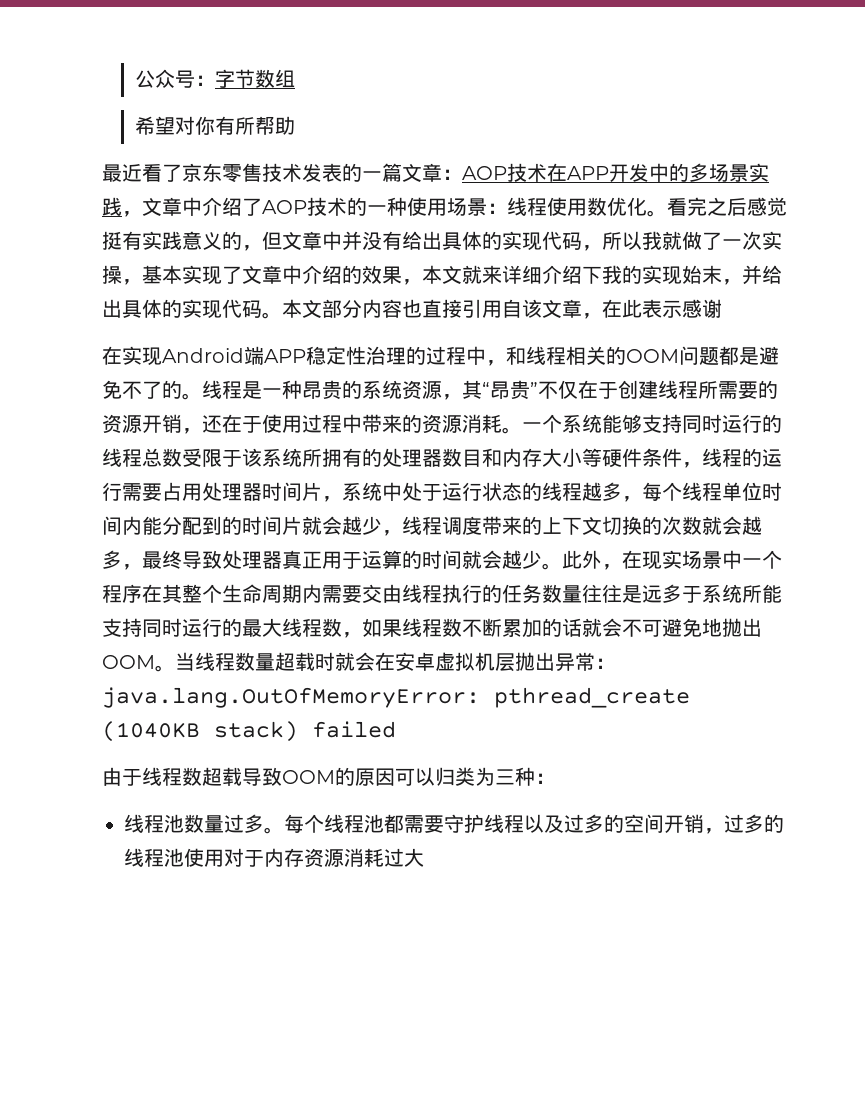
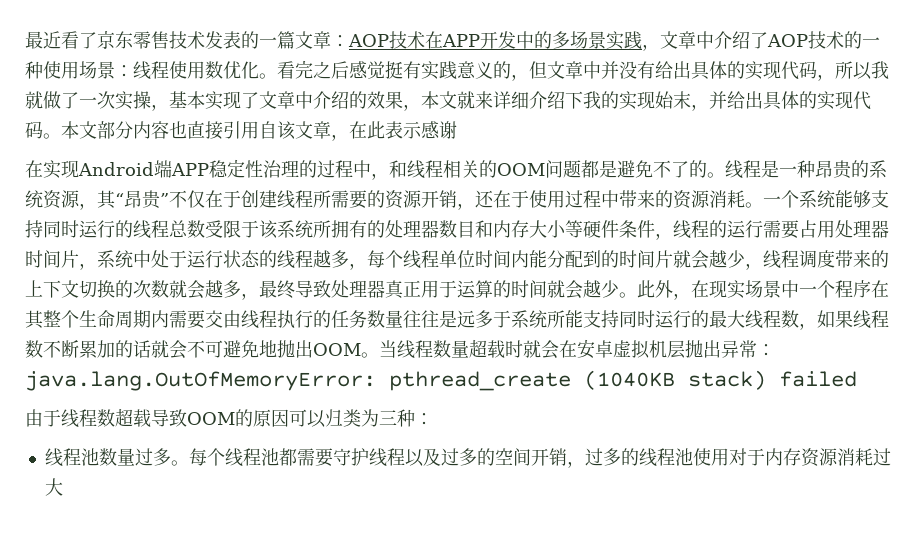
[135,69,296,88] [135,116,296,135] 公众号：字节数组 // 希望对你有所帮助 // -> (25, 40) none

